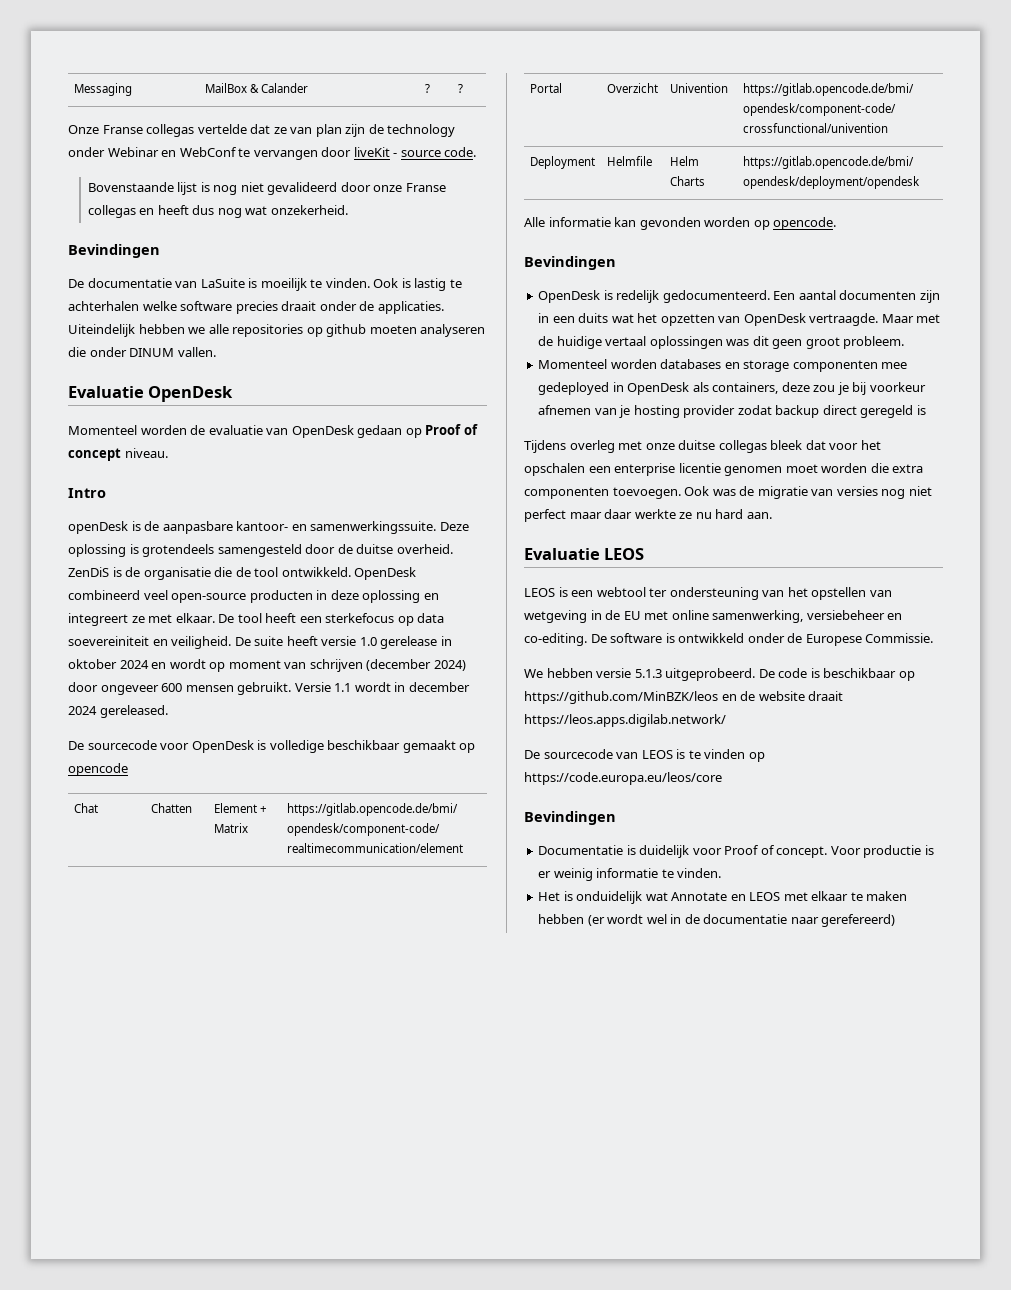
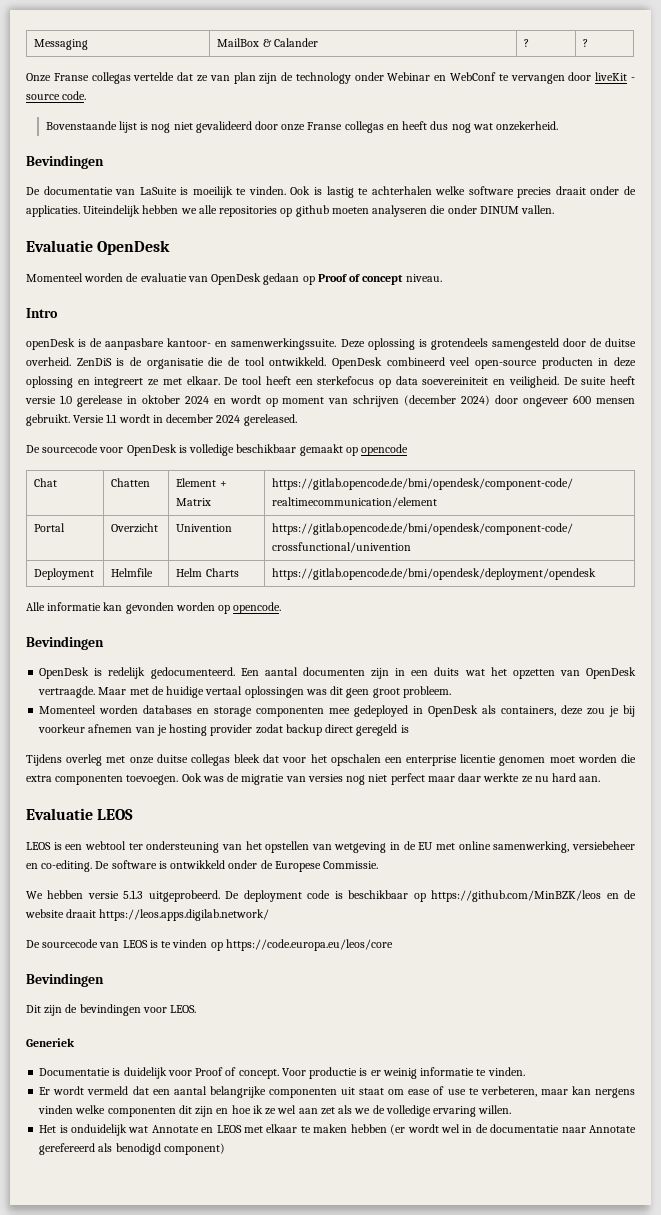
(775, 673) none -> [243,890,302,902] deployment
(616, 818) none -> [26,1004,197,1016] [26,1038,75,1047] // Dit zijn de bevindingen voor LEOS. // Generiek
(722, 873) none -> [39,1086,636,1098] [38,1105,512,1117] // Er wordt vermeld dat een aantal belangrijke componenten uit staat om ease of use te verbeteren, maar kan nergens vinden welke componenten dit zijn en hoe ik ze wel aan zet als we de volledige ervaring willen.
[821,914,896,927] gerefereerd) -> [588,1125,636,1133] [39,1143,225,1155] Annotate gerefereerd als benodigd component)

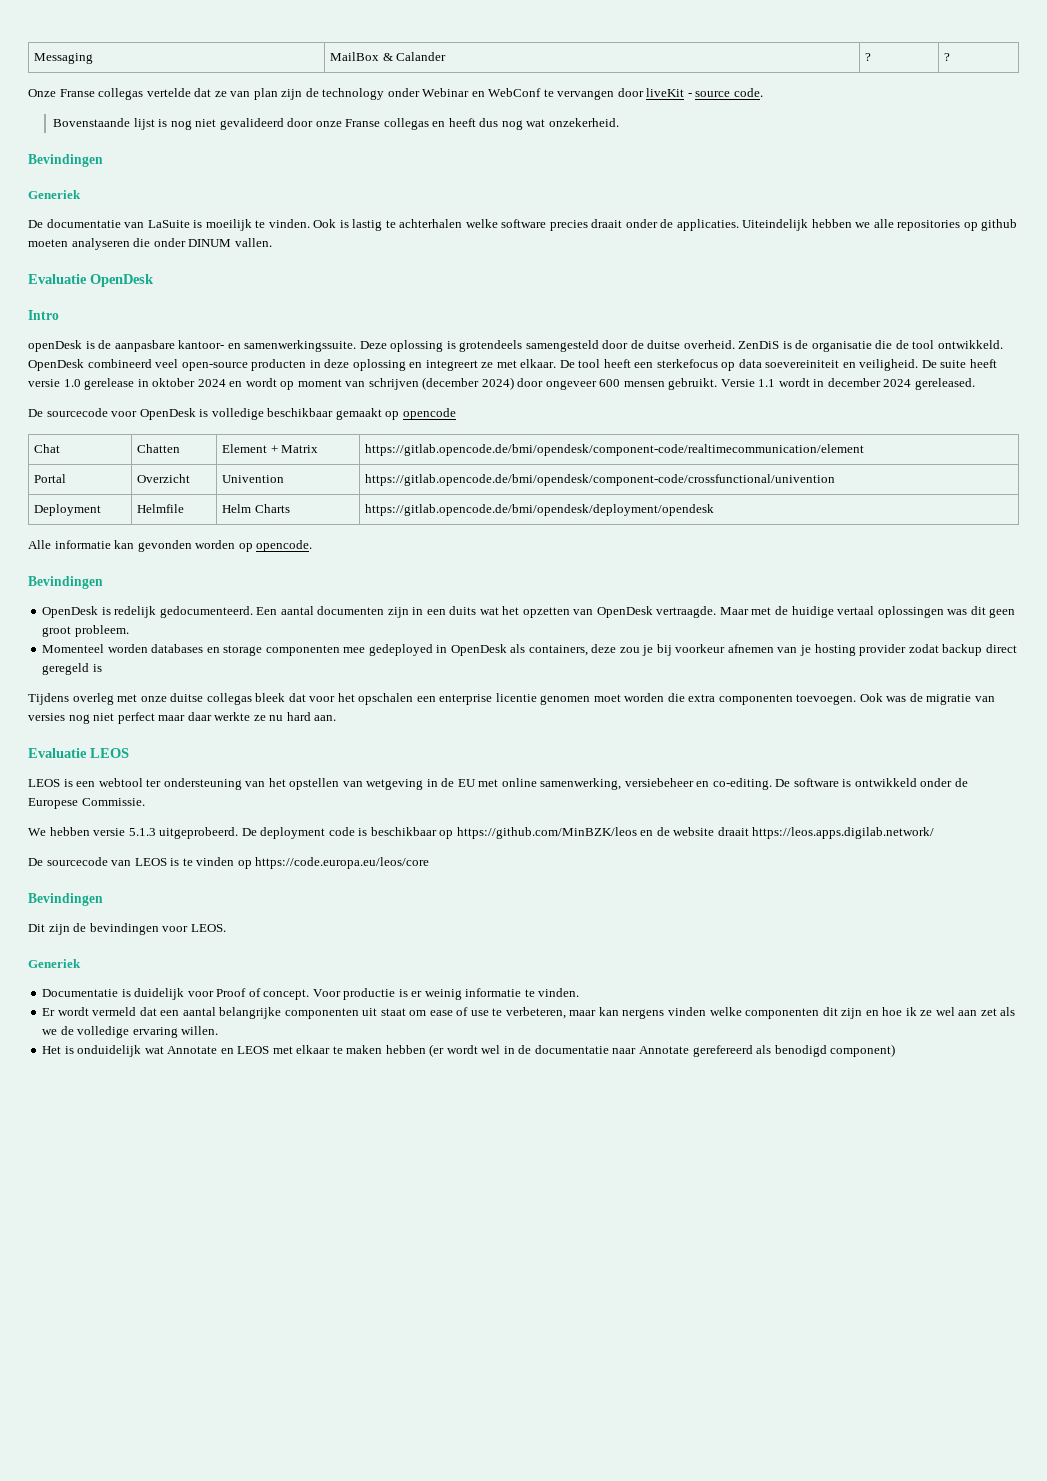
(104, 162) none -> [28,190,81,199] // Generiek
[26,273,442,285] // Momenteel worden de evaluatie van OpenDesk gedaan op Proof of concept niveau. -> (154, 280) none

